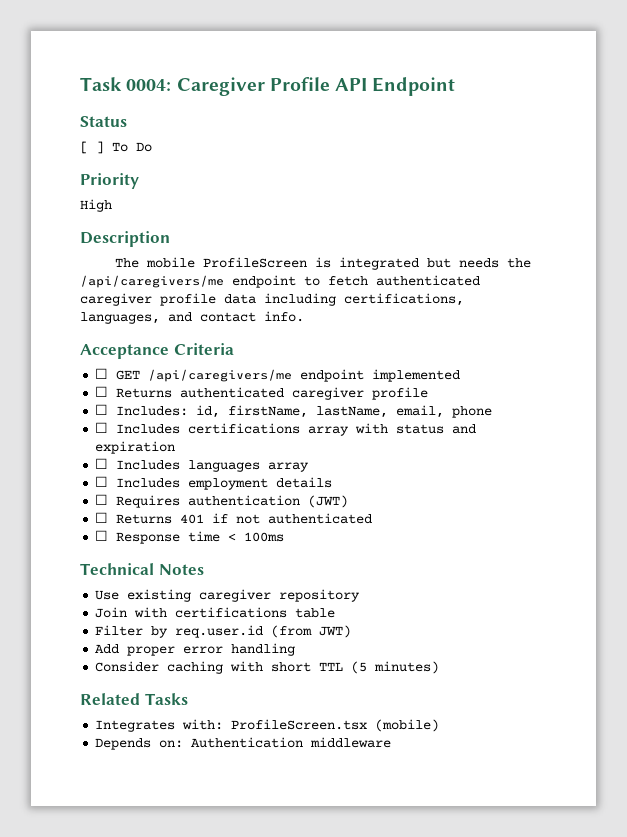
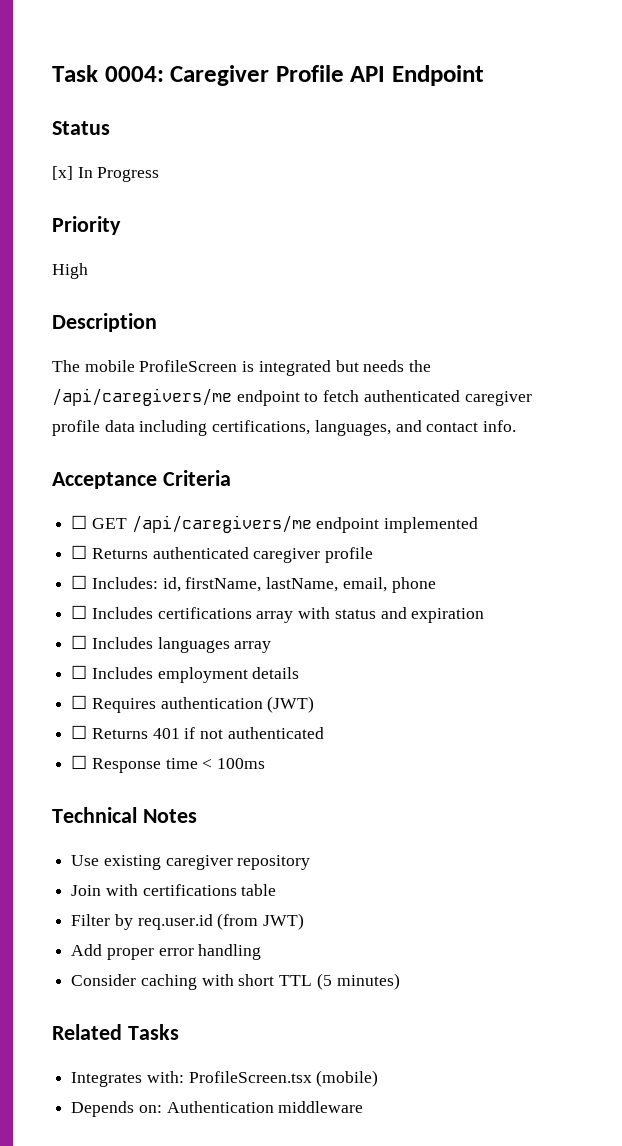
[80,141,152,154] [ ] To Do -> [52,166,160,182] [x] In Progress

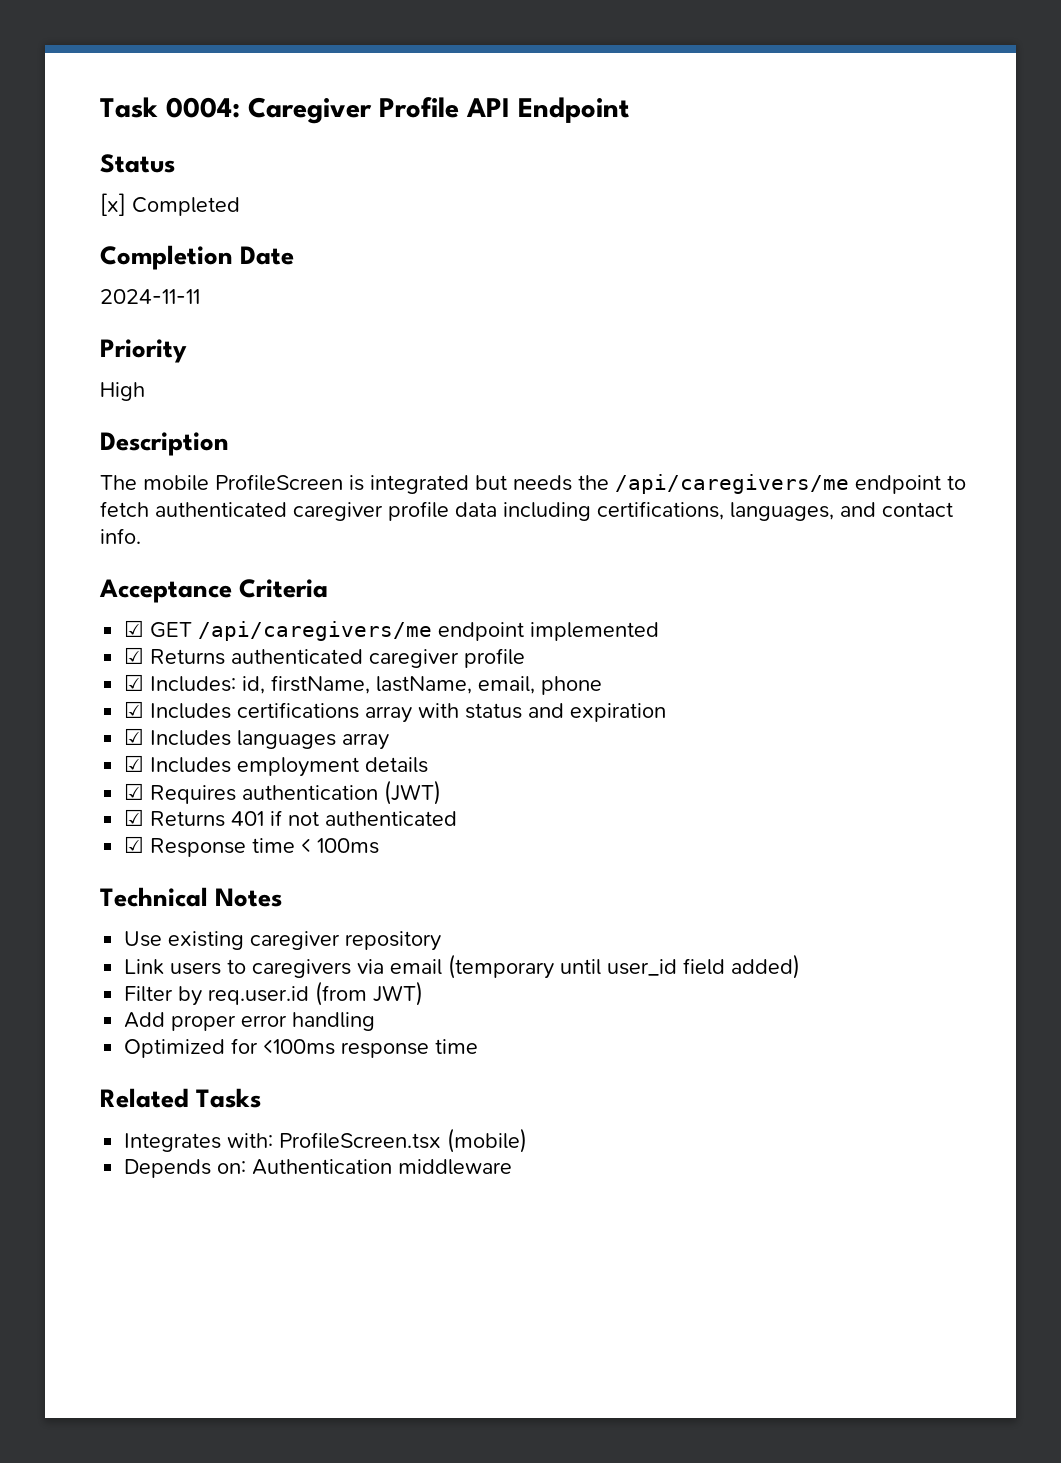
[77,167,160,182] In Progress -> [132,197,240,216] [100,245,295,270] [100,289,200,304] Completed // Completion Date // 2024-11-11
[71,515,88,529] ☐ -> [124,620,145,637] ☑
[71,545,88,559] ☐ -> [124,647,145,664] ☑
[71,575,88,589] ☐ -> [124,674,145,691] ☑
[71,605,88,619] ☐ -> [124,701,145,718] ☑
[71,635,88,649] ☐ -> [124,728,145,745] ☑
[71,665,88,679] ☐ -> [124,755,145,772] ☑
[71,695,88,709] ☐ -> [124,783,145,800] ☑
[71,725,88,739] ☐ -> [124,809,145,826] ☑
[71,755,88,769] ☐ -> [124,836,145,853] ☑
[71,884,277,896] Join with certifications table -> [124,954,801,979] Link users to caregivers via email (temporary until user_id field added)
[71,973,400,990] Consider caching with short TTL (5 minutes) -> [124,1038,479,1058] Optimized for <100ms response time

